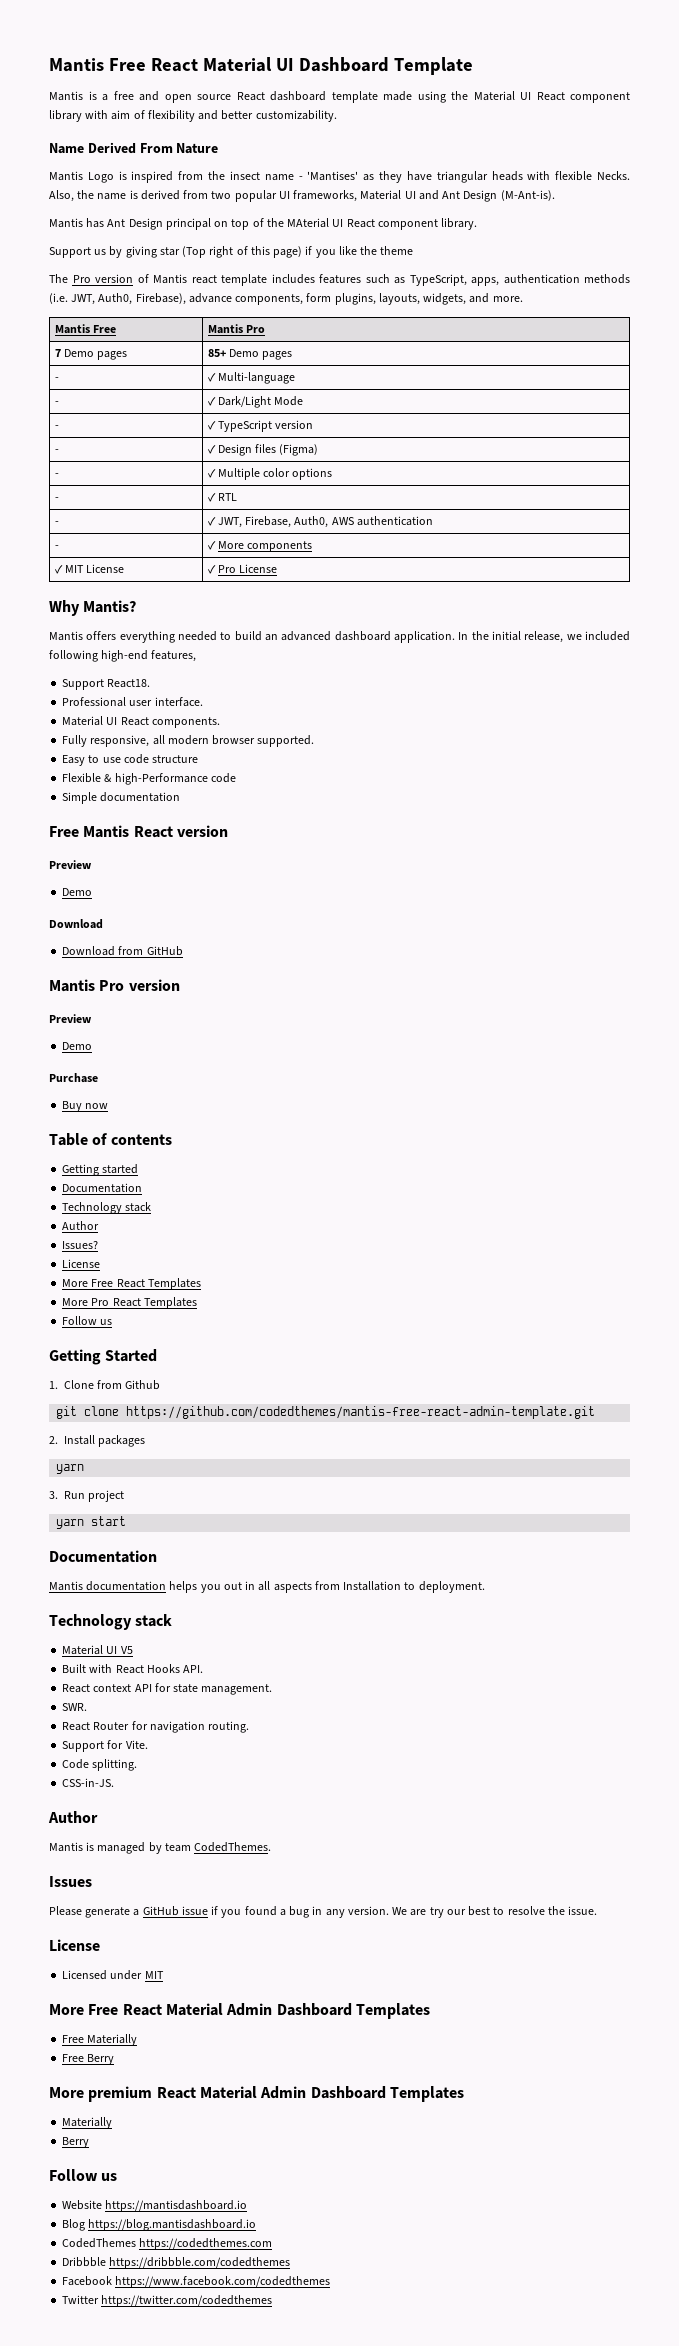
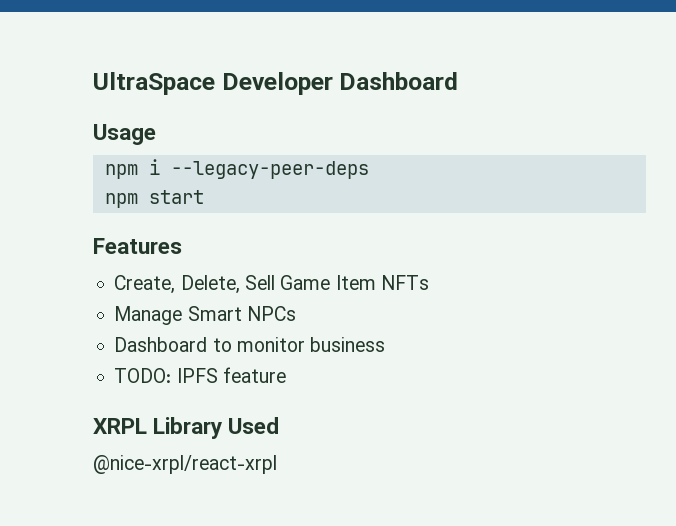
[49,57,473,75] [49,91,630,103] [49,110,337,122] [49,142,219,154] [49,171,630,183] [49,190,555,202] [49,218,478,230] [49,246,414,258] [49,274,630,286] [49,293,523,305] [54,324,116,334] [207,324,265,334] [54,349,128,360] [207,349,293,360] [54,377,59,381] [207,372,295,384] [54,401,59,405] [207,396,304,408] [54,425,59,429] [207,420,314,432] [54,449,59,453] [207,444,319,456] [54,473,59,477] [207,468,333,480] [54,497,59,501] [207,493,237,502] [54,521,59,525] [207,516,433,528] [54,545,59,549] [207,541,313,552] [54,564,125,574] [207,564,278,574] [49,600,137,616] [49,631,630,643] [49,650,197,662] [62,679,151,690] [62,697,203,707] [62,716,220,728] [62,735,315,747] [62,754,199,766] [62,773,236,785] [62,792,181,804] [49,825,228,838] [49,860,92,869] [62,888,93,896] [49,919,103,929] [62,946,183,956] [49,979,180,992] [49,1014,92,1023] [62,1042,93,1050] [49,1073,98,1083] [62,1101,109,1112] [49,1133,172,1146] [62,1164,139,1176] [62,1183,143,1193] [62,1202,152,1214] [62,1221,100,1230] [62,1241,99,1249] [62,1259,101,1268] [62,1278,201,1290] [62,1297,197,1309] [62,1316,113,1325] [49,1349,158,1365] [49,1380,161,1390] [56,1406,596,1419] [49,1435,146,1447] [56,1464,85,1474] [49,1490,125,1502] [56,1516,127,1529] [49,1550,157,1563] [49,1581,485,1593] [49,1614,173,1630] [62,1645,133,1655] [62,1664,204,1674] [62,1683,273,1695] [62,1703,88,1711] [62,1721,250,1733] [62,1740,148,1752] [62,1759,138,1771] [62,1778,115,1787] [48,1811,98,1823] [49,1842,272,1854] [49,1876,92,1887] [49,1906,598,1918] [49,1939,100,1951] [62,1970,164,1980] [49,2003,430,2019] [62,2034,138,2046] [62,2054,115,2065] [49,2086,464,2102] [62,2117,113,2129] [62,2137,90,2148] [49,2169,118,2181] [62,2200,248,2212] [62,2219,257,2231] [62,2238,273,2250] [62,2257,291,2269] [62,2276,331,2288] [62,2295,273,2307] Mantis Free React Material UI Dashboard Template // Mantis is a free and open source React dashboard template made using the Material UI React component library with aim of flexibility and better customizability. // Name Derived From Nature // Mantis Logo is inspired from the insect name - 'Mantises' as they have triangular heads with flexible Necks. Also, the name is derived from two popular UI frameworks, Material UI and Ant Design (M-Ant-is). // Mantis has Ant Design principal on top of the MAterial UI React component library. // Support us by giving star (Top right of this page) if you like the theme // The Pro version of Mantis react template includes features such as TypeScript, apps, authentication methods (i.e. JWT, Auth0, Firebase), advance components, form plugins, layouts, widgets, and more. // Mantis Free | Mantis Pro // 7 Demo pages | 85+ Demo pages // - | ✓ Multi-language // - | ✓ Dark/Light Mode // - | ✓ TypeScript version // - | ✓ Design files (Figma) // - | ✓ Multiple color options // - | ✓ RTL // - | ✓ JWT, Firebase, Auth0, AWS authentication // - | ✓ More components // ✓ MIT License | ✓ Pro License // Why Mantis? // Mantis offers everything needed to build an advanced dashboard application. In the initial release, we included following high-end features, // Support React18. // Professional user interface. // Material UI React components. // Fully responsive, all modern browser supported. // Easy to use code structure // Flexible & high-Performance code // Simple documentation // Free Mantis React version // Preview // Demo // Download // Download from GitHub // Mantis Pro version // Preview // Demo // Purchase // Buy now // Table of contents // Getting started // Documentation // Technology stack // Author // Issues? // License // More Free React Templates // More Pro React Templates // Follow us // Getting Started // 1. Clone from Github // git clone https://github.com/codedthemes/mantis-free-react-admin-template.git // 2. Install packages // yarn // 3. Run project // yarn start // Documentation // Mantis documentation helps you out in all aspects from Installation to deployment. // Technology stack // Material UI V5 // Built with React Hooks API. // React context API for state management. // SWR. // React Router for navigation routing. // Support for Vite. // Code splitting. // CSS-in-JS. // Author // Mantis is managed by team CodedThemes. // Issues // Please generate a GitHub issue if you found a bug in any version. We are try our best to resolve the issue. // License // Licensed under MIT // More Free React Material Admin Dashboard Templates // Free Materially // Free Berry // More premium React Material Admin Dashboard Templates // Materially // Berry // Follow us // Website https://mantisdashboard.io // Blog https://blog.mantisdashboard.io // CodedThemes https://codedthemes.com // Dribbble https://dribbble.com/codedthemes // Facebook https://www.facebook.com/codedthemes // Twitter https://twitter.com/codedthemes -> [93,72,459,95] [93,124,156,145] [104,159,369,179] [104,190,204,208] [93,238,182,254] [114,275,429,294] [114,306,296,325] [114,337,386,352] [114,367,286,383] [93,417,280,439] [93,455,277,474] UltraSpace Developer Dashboard // Usage // npm i --legacy-peer-deps // npm start // Features // Create, Delete, Sell Game Item NFTs // Manage Smart NPCs // Dashboard to monitor business // TODO: IPFS feature // XRPL Library Used // @nice-xrpl/react-xrpl

